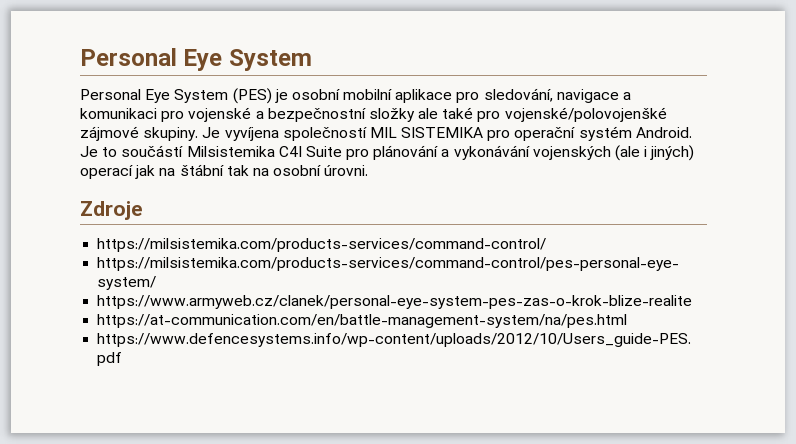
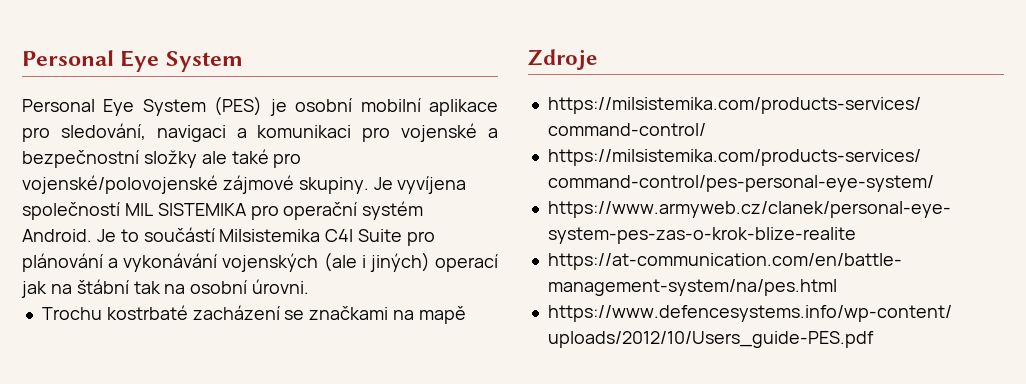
[556,89,619,103] navigace -> [156,125,226,142] navigaci
[504,107,667,122] vojenské/polovojenšké -> [22,175,218,194] vojenské/polovojenské
(369, 170) none -> [41,305,466,324] // Trochu kostrbaté zacházení se značkami na mapě

